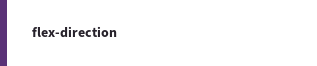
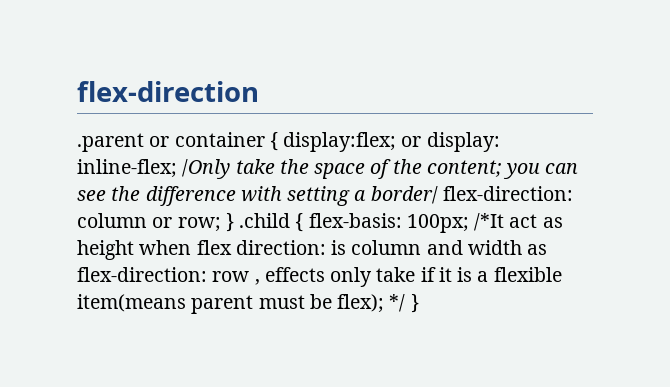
(117, 32) none -> [77,132,500,152] [77,159,579,179] [77,186,573,206] [77,213,563,233] [77,240,548,260] [77,267,562,287] [77,294,419,314] // .parent or container { display:flex; or display: inline-flex; /Only take the space of the content; you can see the difference with setting a border/ flex-direction: column or row; } .child { flex-basis: 100px; /*It act as height when flex direction: is column and width as flex-direction: row , effects only take if it is a flexible item(means parent must be flex); */ }

